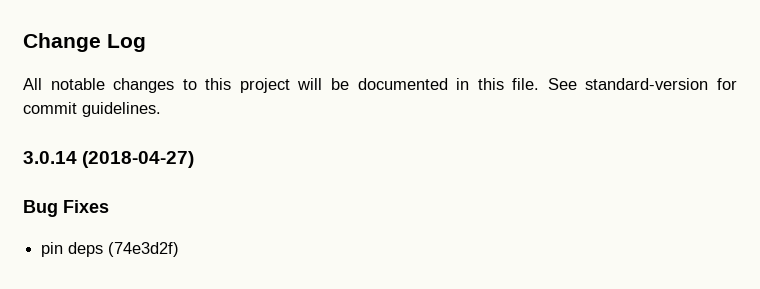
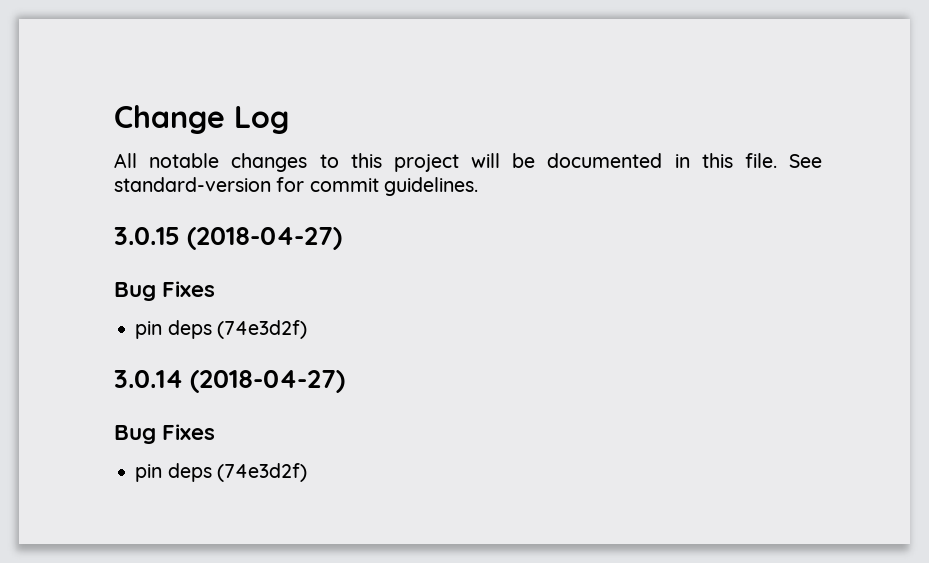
(161, 109) none -> [114,227,343,250] [114,281,216,301] [135,320,307,339] // 3.0.15 (2018-04-27) // Bug Fixes // pin deps (74e3d2f)

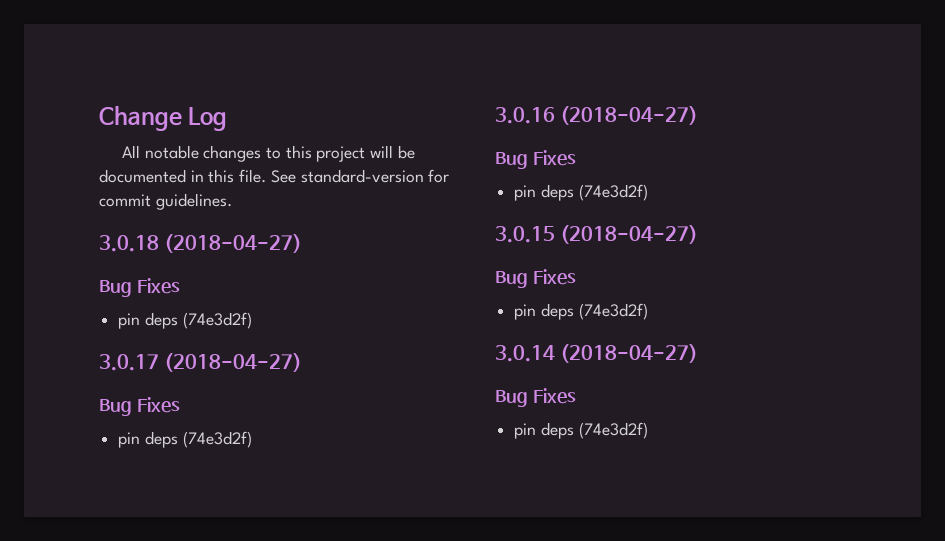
(478, 186) none -> [99,234,303,253] [99,278,180,297] [118,312,252,329] [99,353,303,372] [99,397,180,416] [118,431,252,448] [495,106,699,125] [495,150,576,169] [514,184,648,201] // 3.0.18 (2018-04-27) // Bug Fixes // pin deps (74e3d2f) // 3.0.17 (2018-04-27) // Bug Fixes // pin deps (74e3d2f) // 3.0.16 (2018-04-27) // Bug Fixes // pin deps (74e3d2f)

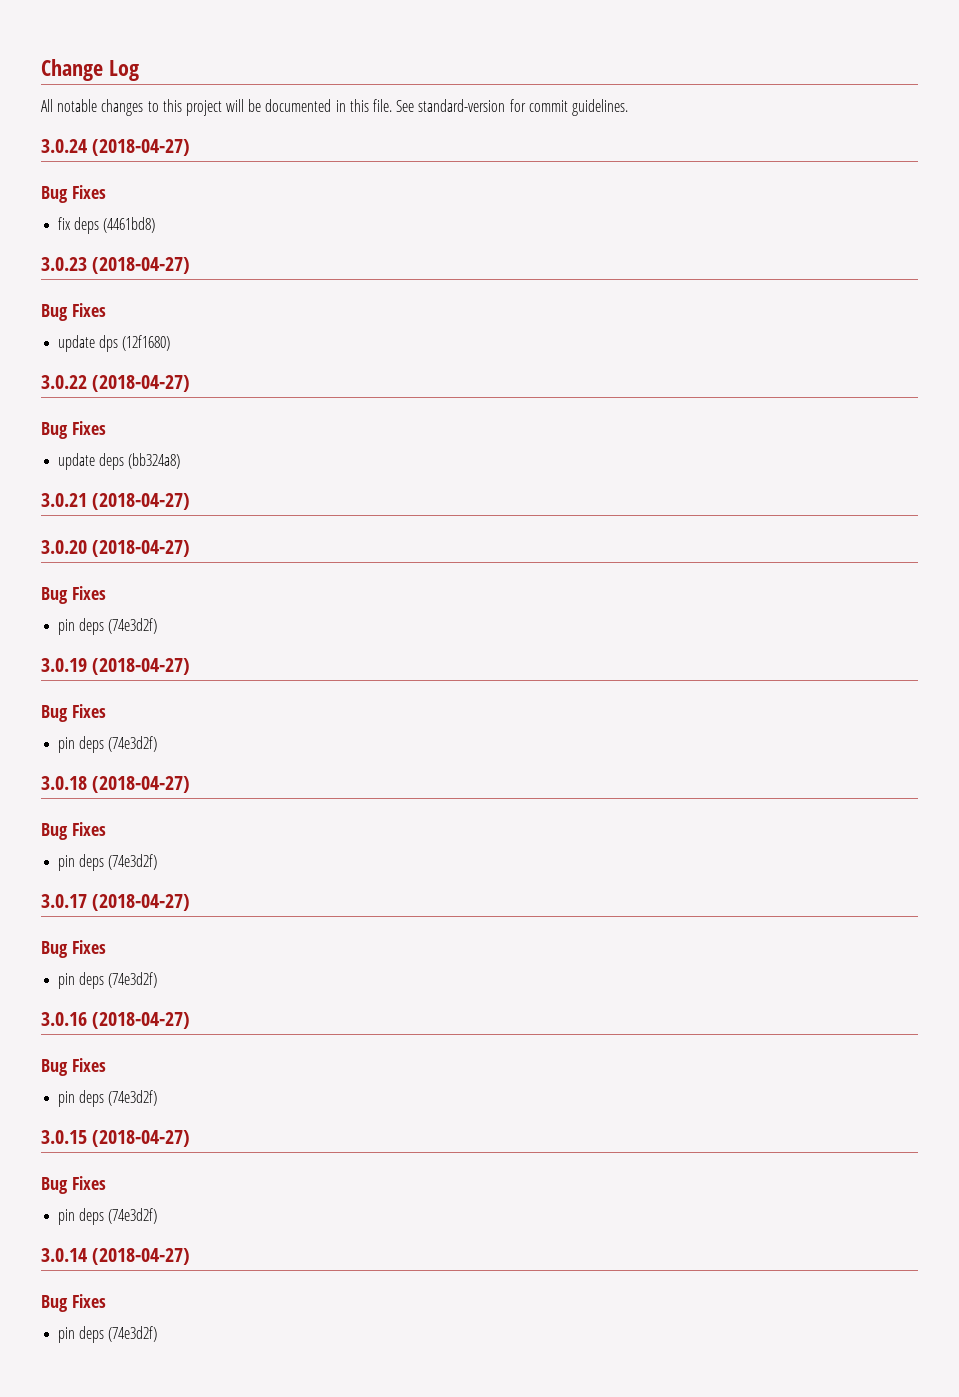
(232, 201) none -> [41,139,191,156] [41,185,106,203] [58,217,156,234] [41,257,191,274] [41,303,106,321] [58,335,171,352] [41,375,191,392] [41,421,106,439] [58,453,181,470] [41,493,191,510] [41,540,191,557] [41,586,106,604] [58,618,158,635] [41,658,191,675] [41,704,106,722] [58,736,158,753] // 3.0.24 (2018-04-27) // Bug Fixes // fix deps (4461bd8) // 3.0.23 (2018-04-27) // Bug Fixes // update dps (12f1680) // 3.0.22 (2018-04-27) // Bug Fixes // update deps (bb324a8) // 3.0.21 (2018-04-27) // 3.0.20 (2018-04-27) // Bug Fixes // pin deps (74e3d2f) // 3.0.19 (2018-04-27) // Bug Fixes // pin deps (74e3d2f)

